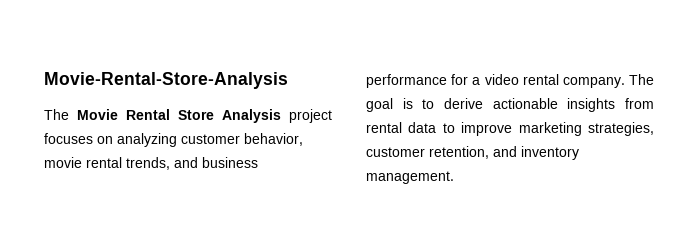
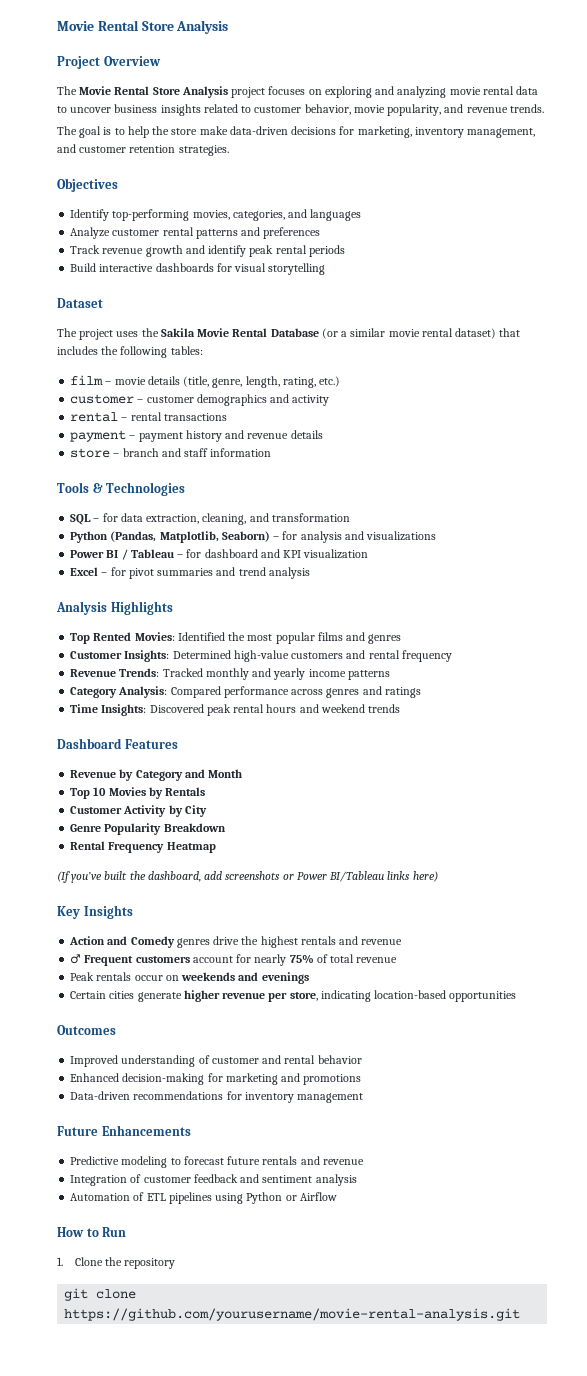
[44,72,288,89] Movie-Rental-Store-Analysis -> [57,20,229,34] [57,56,161,69] Movie Rental Store Analysis // Project Overview
[117,133,303,147] [44,157,258,170] [366,74,654,88] [366,98,654,112] [366,122,654,136] [366,146,579,160] [366,171,454,184] analyzing customer behavior, movie rental trends, and business performance for a video rental company. The goal is to derive actionable insights from rental data to improve marketing strategies, customer retention, and inventory management. -> [324,86,539,98] [57,104,544,116] [57,126,536,138] [57,144,229,156] [57,178,118,192] [70,209,362,221] [70,227,321,239] [70,245,345,257] [70,263,326,275] [57,298,103,308] [57,328,521,340] [57,346,203,358] [70,375,341,388] [70,394,330,406] [70,412,227,422] [70,430,323,442] [70,448,272,458] [57,482,186,496] [70,513,350,525] [70,531,437,543] [70,549,369,560] [70,567,310,579] [56,601,173,615] [70,632,402,644] [70,650,452,662] [70,668,390,680] [70,686,421,698] [70,704,401,716] [57,738,178,749] [70,769,243,781] [70,787,206,799] [70,805,207,817] [70,823,226,835] [70,841,216,853] [57,871,438,883] [57,905,133,919] [69,936,403,948] [70,954,398,966] [70,972,309,984] [70,990,517,1002] [57,1025,116,1035] [70,1055,362,1067] [70,1073,362,1085] [70,1091,364,1103] [57,1125,191,1136] [70,1156,364,1168] [70,1174,357,1186] [70,1192,337,1204] [57,1227,127,1237] [57,1257,176,1269] [64,1288,137,1301] [64,1308,521,1321] exploring and analyzing movie rental data to uncover business insights related to customer behavior, movie popularity, and revenue trends. // The goal is to help the store make data-driven decisions for marketing, inventory management, and customer retention strategies. // Objectives // Identify top-performing movies, categories, and languages // Analyze customer rental patterns and preferences // Track revenue growth and identify peak rental periods // Build interactive dashboards for visual storytelling // Dataset // The project uses the Sakila Movie Rental Database (or a similar movie rental dataset) that includes the following tables: // film – movie details (title, genre, length, rating, etc.) // customer – customer demographics and activity // rental – rental transactions // payment – payment history and revenue details // store – branch and staff information // Tools & Technologies // SQL – for data extraction, cleaning, and transformation // Python (Pandas, Matplotlib, Seaborn) – for analysis and visualizations // Power BI / Tableau – for dashboard and KPI visualization // Excel – for pivot summaries and trend analysis // Analysis Highlights // Top Rented Movies: Identified the most popular films and genres // Customer Insights: Determined high-value customers and rental frequency // Revenue Trends: Tracked monthly and yearly income patterns // Category Analysis: Compared performance across genres and ratings // Time Insights: Discovered peak rental hours and weekend trends // Dashboard Features // Revenue by Category and Month // Top 10 Movies by Rentals // Customer Activity by City // Genre Popularity Breakdown // Rental Frequency Heatmap // (If you’ve built the dashboard, add screenshots or Power BI/Tableau links here) // Key Insights // Action and Comedy genres drive the highest rentals and revenue // ♂ Frequent customers account for nearly 75% of total revenue // Peak rentals occur on weekends and evenings // Certain cities generate higher revenue per store, indicating location-based opportunities // Outcomes // Improved understanding of customer and rental behavior // Enhanced decision-making for marketing and promotions // Data-driven recommendations for inventory management // Future Enhancements // Predictive modeling to forecast future rentals and revenue // Integration of customer feedback and sentiment analysis // Automation of ETL pipelines using Python or Airflow // How to Run // 1. Clone the repository // git clone https://github.com/yourusername/movie-rental-analysis.git

